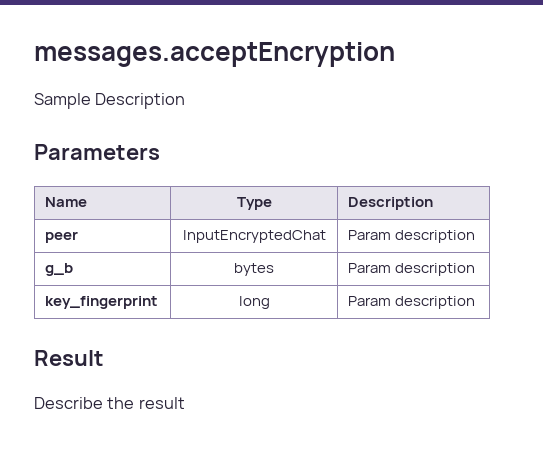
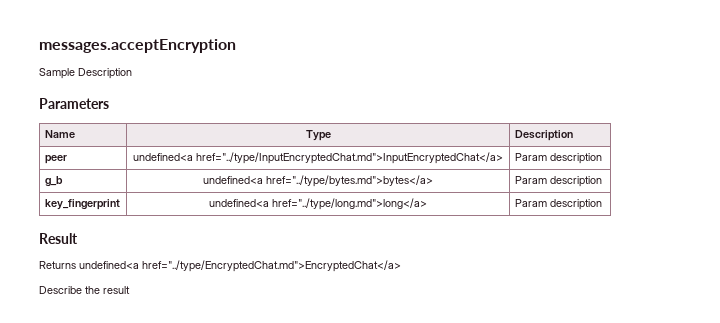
[182,230,326,243] InputEncryptedChat -> [133,152,503,164] undefined<a href="../type/InputEncryptedChat.md">InputEncryptedChat</a>
[234,263,274,276] bytes -> [203,175,433,187] undefined<a href="../type/bytes.md">bytes</a>
[238,296,270,309] long -> [209,198,427,210] undefined<a href="../type/long.md">long</a>
(104, 358) none -> [39,260,401,272] // Returns undefined<a href="../type/EncryptedChat.md">EncryptedChat</a>

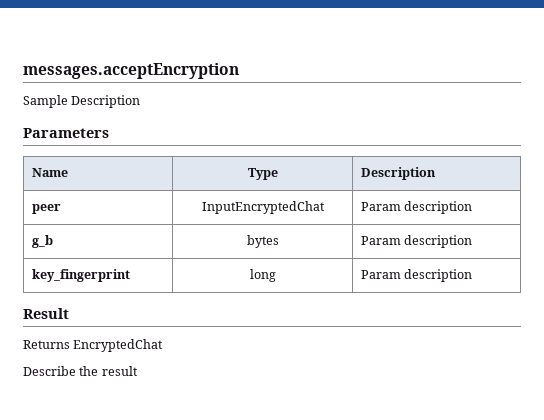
[133,152,503,164] undefined<a href="../type/InputEncryptedChat.md">InputEncryptedChat</a> -> [201,201,325,214] InputEncryptedChat
[203,175,433,187] undefined<a href="../type/bytes.md">bytes</a> -> [246,235,279,248] bytes
[209,198,427,210] undefined<a href="../type/long.md">long</a> -> [249,269,276,282] long
[79,260,401,272] undefined<a href="../type/EncryptedChat.md">EncryptedChat</a> -> [73,339,164,352] EncryptedChat

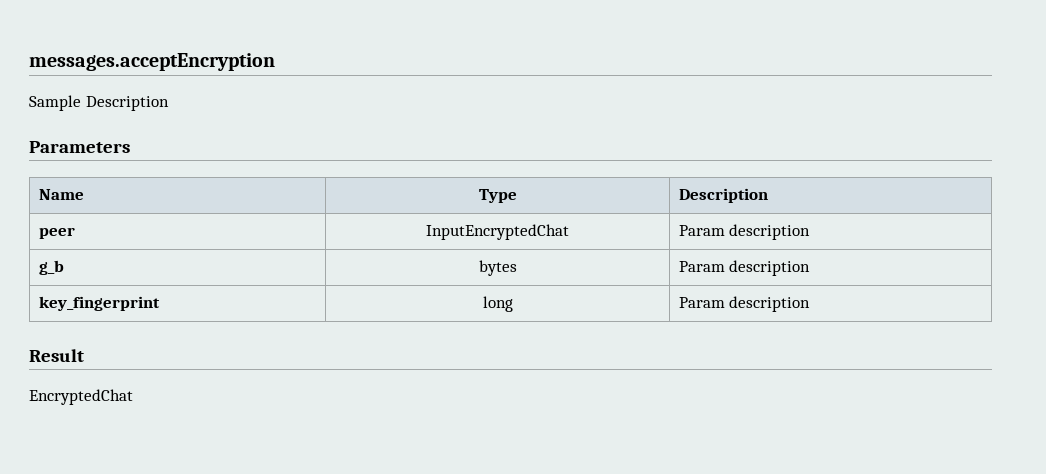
[23,340,70,349] Returns -> (84, 355) none
[23,366,138,376] // Describe the result -> (133, 397) none

